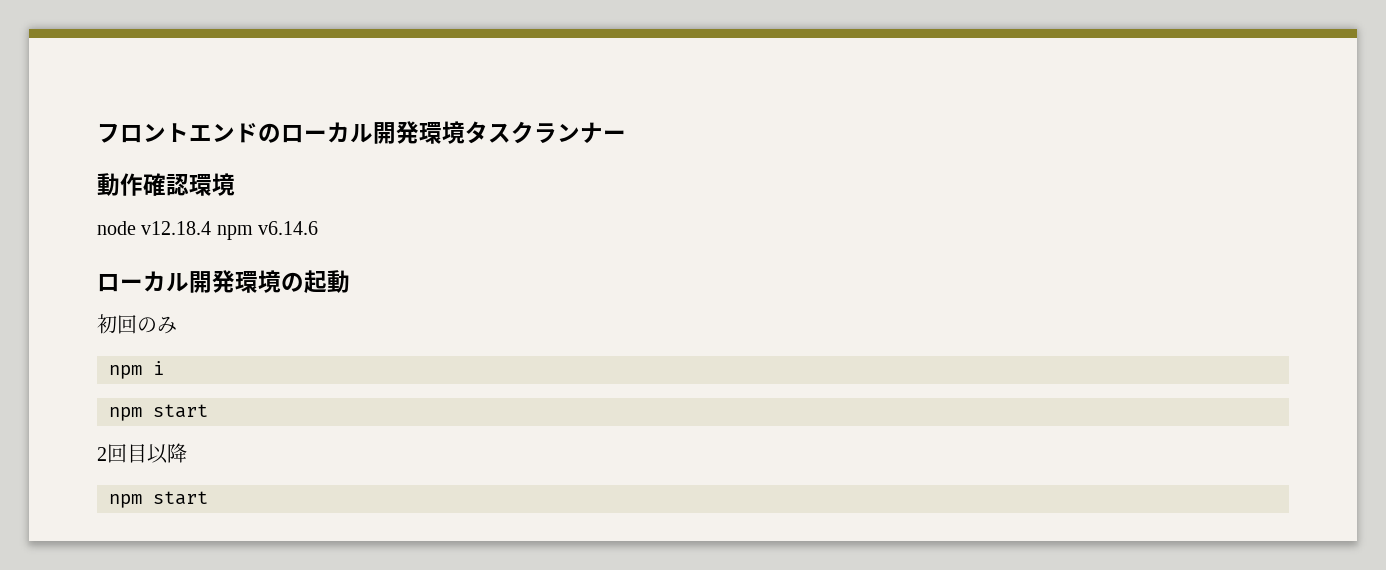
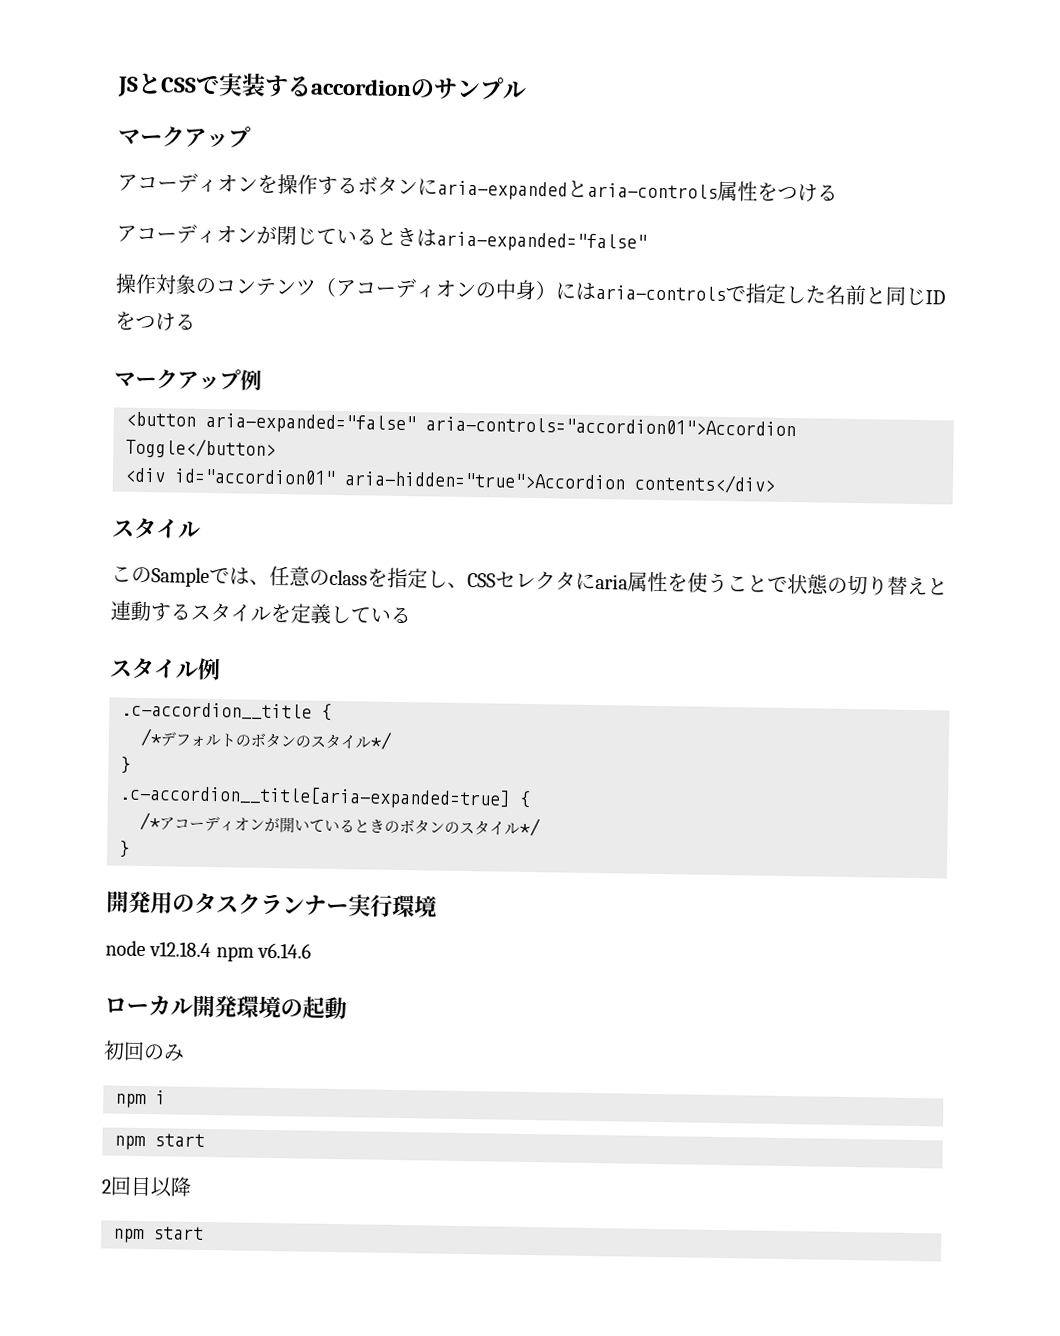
[97,121,465,144] フロントエンドのローカル開発環境 -> [117,72,527,100] [118,126,251,148] [117,172,838,203] [116,223,647,253] [115,273,946,306] [115,311,196,332] [114,369,262,391] [125,411,796,437] [125,437,276,460] [124,467,776,494] [111,517,201,540] [111,565,948,596] [110,600,411,625] [109,657,221,681] [121,701,332,721] [140,727,392,750] [120,756,131,774] [119,784,531,810] [139,811,541,837] [119,840,130,858] [106,890,195,914] JSとCSSで実装するaccordionのサンプル // マークアップ // アコーディオンを操作するボタンにaria-expandedとaria-controls属性をつける // アコーディオンが閉じているときはaria-expanded="false" // 操作対象のコンテンツ（アコーディオンの中身）にはaria-controlsで指定した名前と同じIDをつける // マークアップ例 // <button aria-expanded="false" aria-controls="accordion01">Accordion Toggle</button> // <div id="accordion01" aria-hidden="true">Accordion contents</div> // スタイル // このSampleでは、任意のclassを指定し、CSSセレクタにaria属性を使うことで状態の切り替えと連動するスタイルを定義している // スタイル例 // .c-accordion__title { // /*デフォルトのボタンのスタイル*/ // } // .c-accordion__title[aria-expanded=true] { // /*アコーディオンが開いているときのボタンのスタイル*/ // } // 開発用の
[97,173,189,196] // 動作確認 -> [348,894,393,917] 実行

